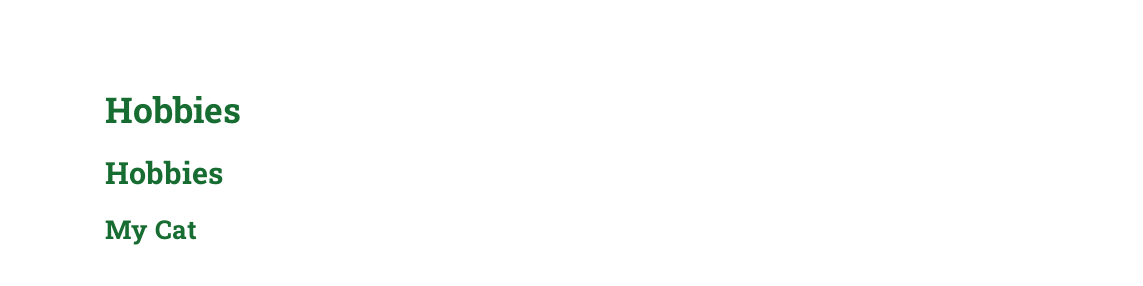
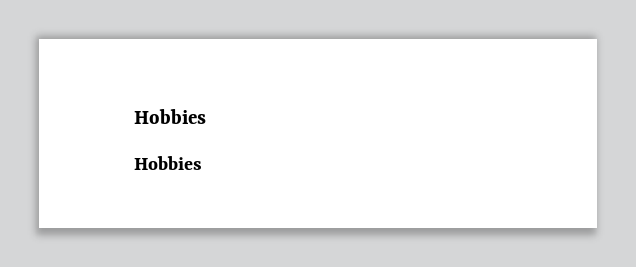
[105,220,198,245] // My Cat -> (202, 163) none

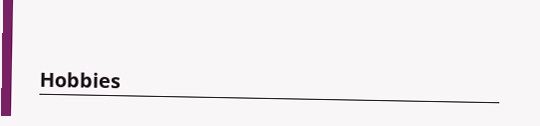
[134,109,206,124] [134,156,202,170] Hobbies // Hobbies -> [39,71,121,89] Hobbies

